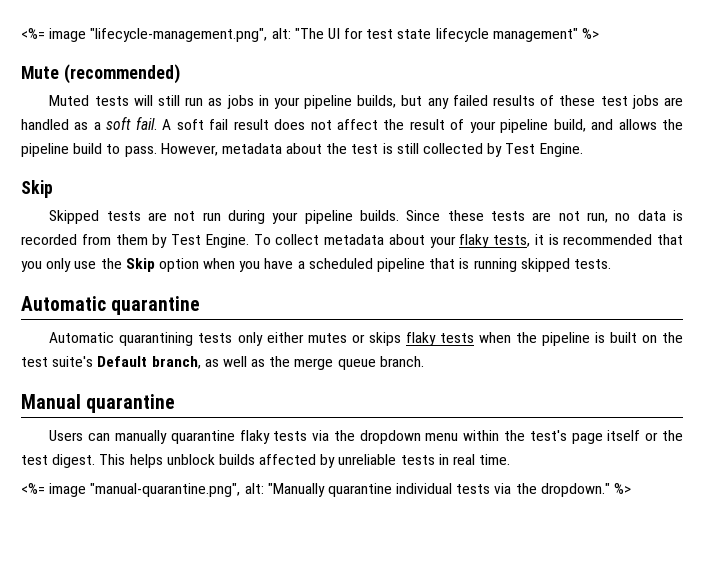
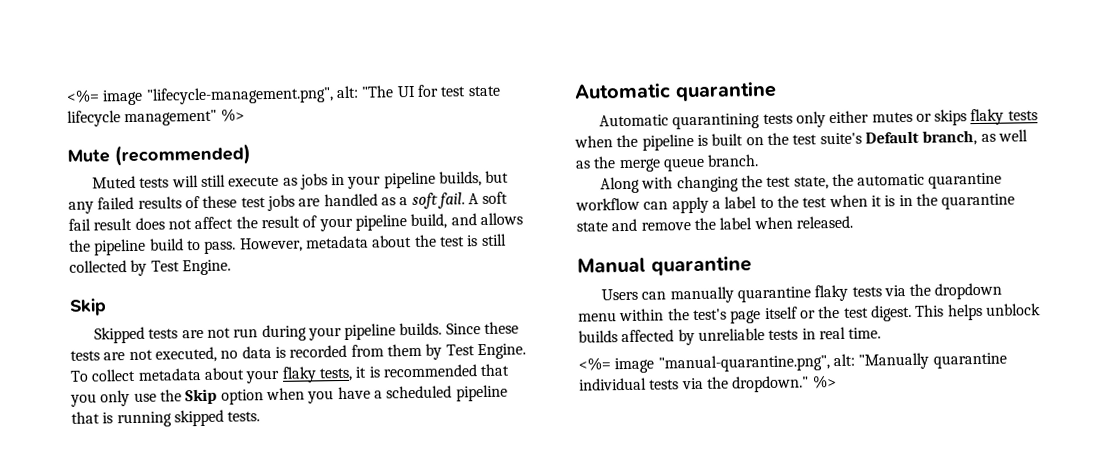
[185,97,204,106] run -> [228,175,280,187] execute
[587,212,609,223] run, -> [154,346,217,363] executed,
(424, 361) none -> [599,172,1003,194] [575,193,1016,214] [576,215,853,232] // Along with changing the test state, the automatic quarantine workflow can apply a label to the test when it is in the quarantine state and remove the label when released.

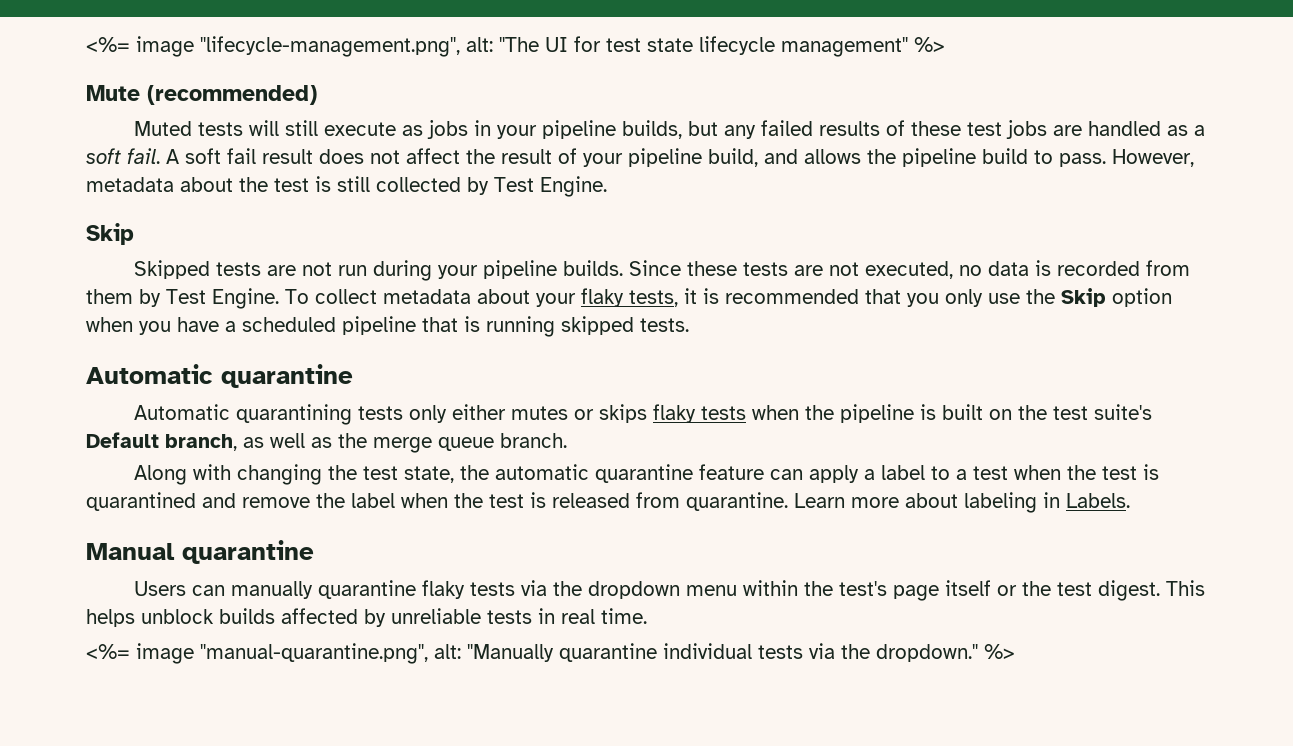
[575,197,640,211] workflow -> [698,464,764,480] feature
[776,193,1016,210] [576,221,608,232] the test when it is in the quarantine state -> [955,464,1159,480] [86,492,196,511] a test when the test is quarantined
[795,215,853,229] released. -> [454,492,1130,513] the test is released from quarantine. Learn more about labeling in Labels.

